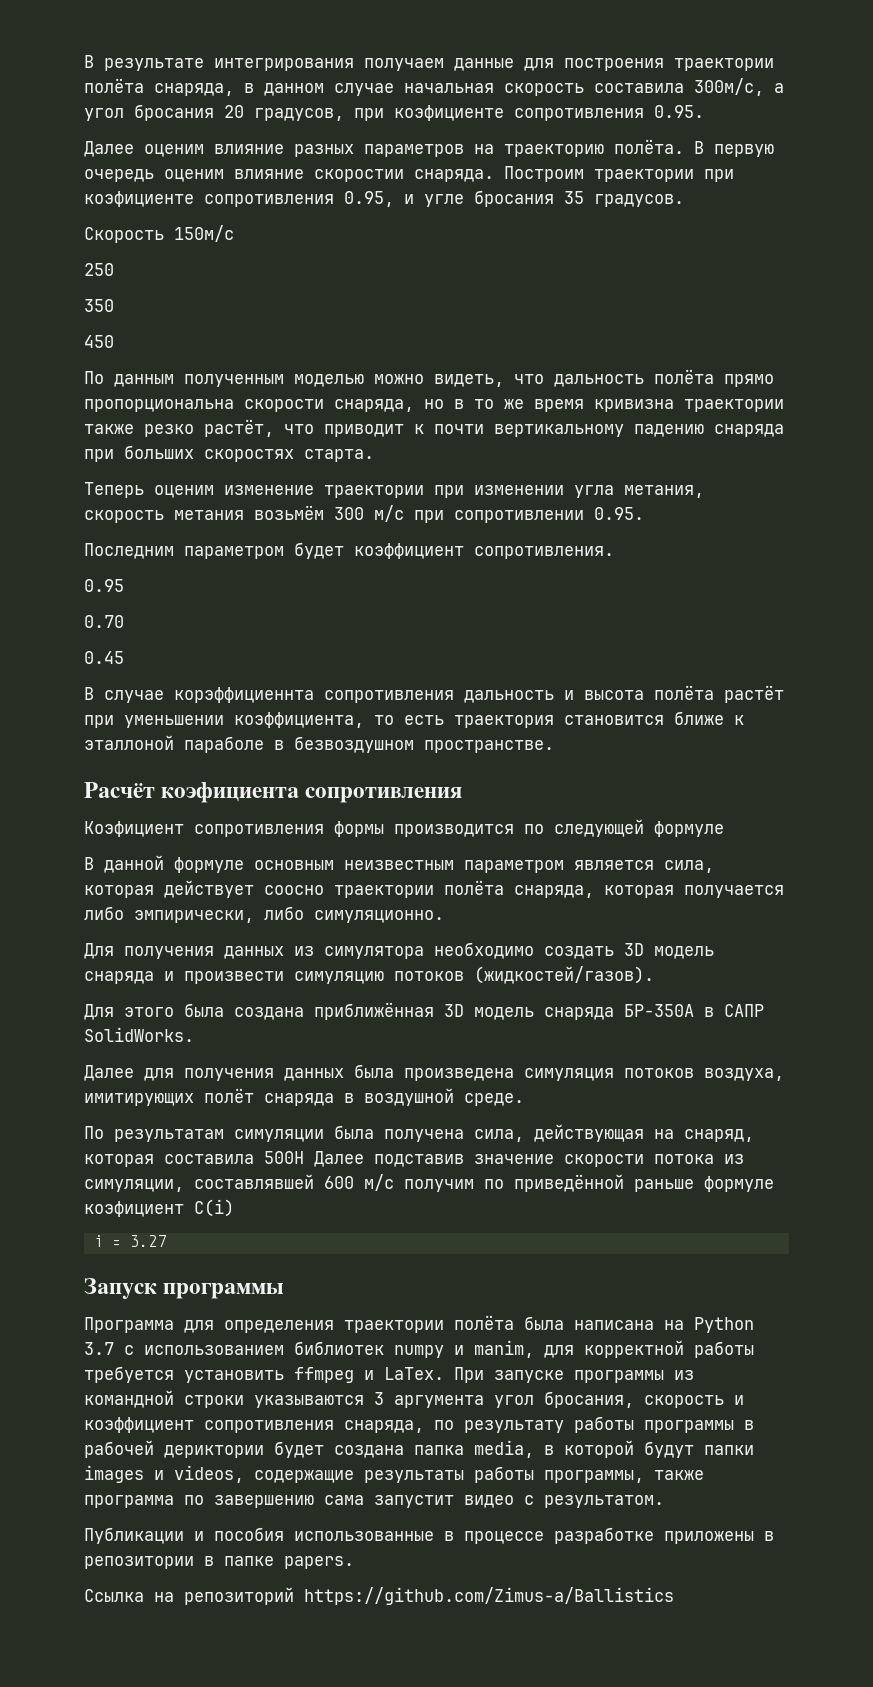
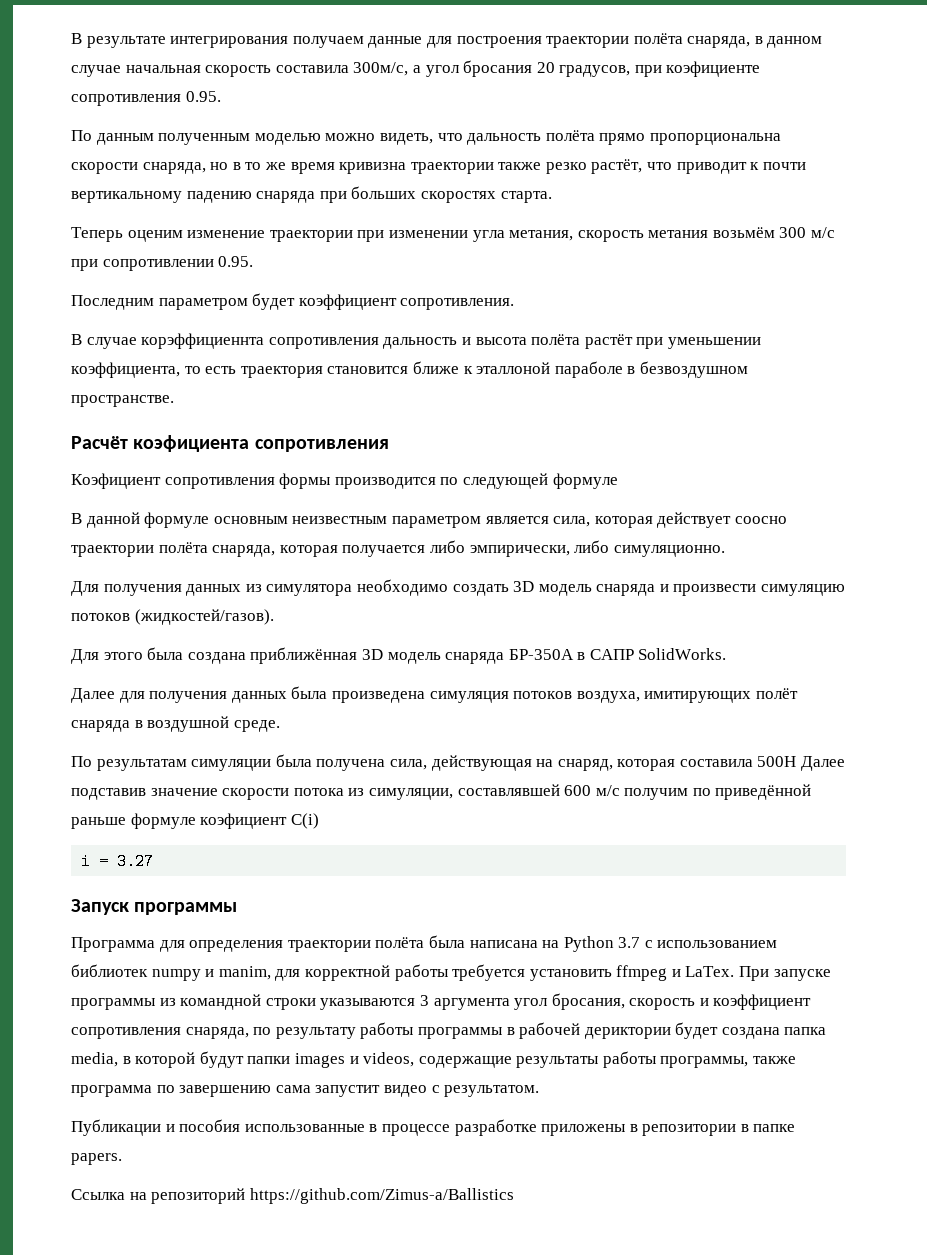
[84,139,774,157] [84,166,734,182] [84,190,684,207] [84,225,234,243] [84,263,114,276] [84,299,114,312] [84,335,114,348] // Далее оценим влияние разных параметров на траекторию полёта. В первую очередь оценим влияние скоростии снаряда. Построим траектории при коэфициенте сопротивления 0.95, и угле бросания 35 градусов. // Скорость 150м/с // 250 // 350 // 450 -> (221, 96) none
[84,579,124,592] [84,615,124,628] [84,651,124,664] // 0.95 // 0.70 // 0.45 -> (515, 304) none

